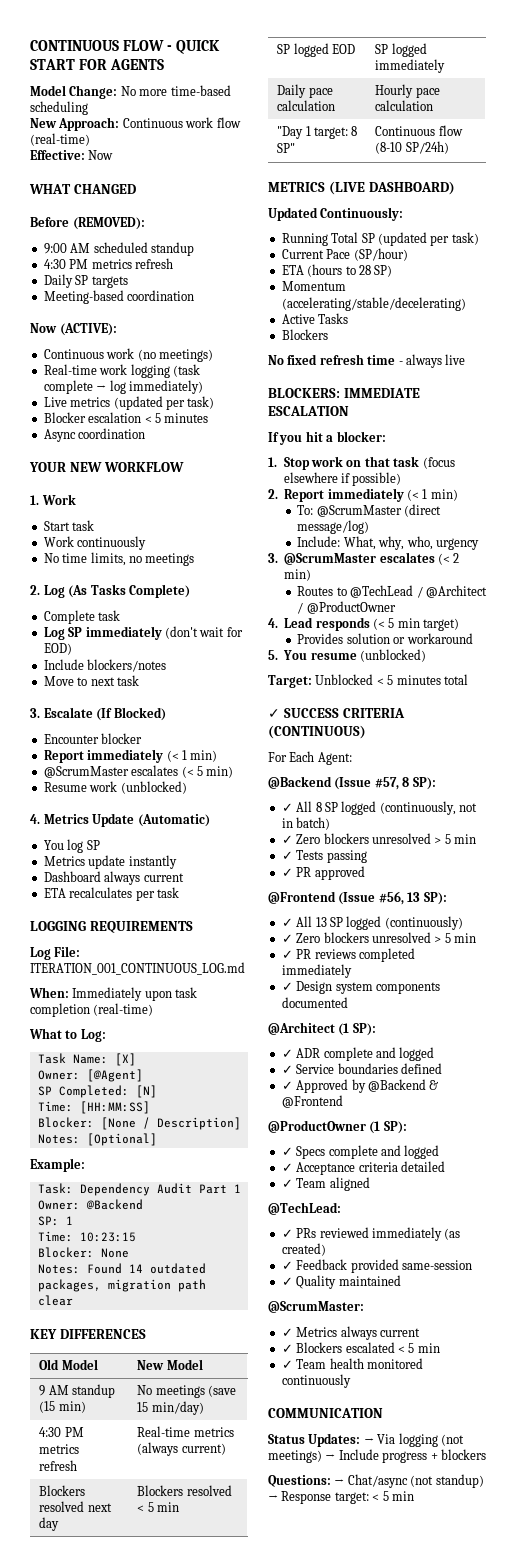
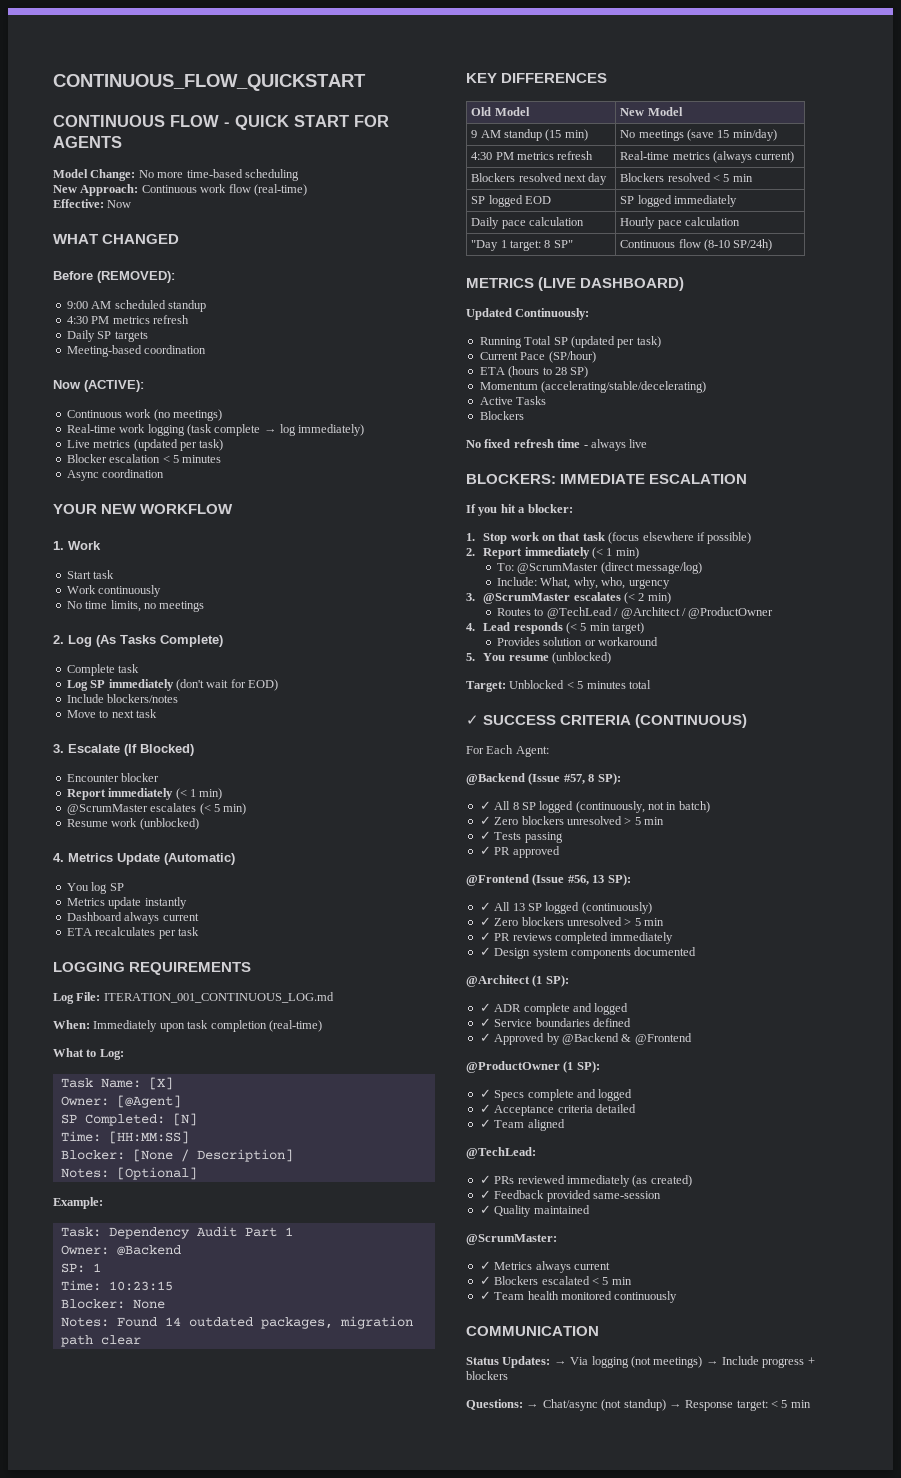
(30, 45) none -> [53,74,366,91] CONTINUOUS_FLOW_QUICKSTART //

